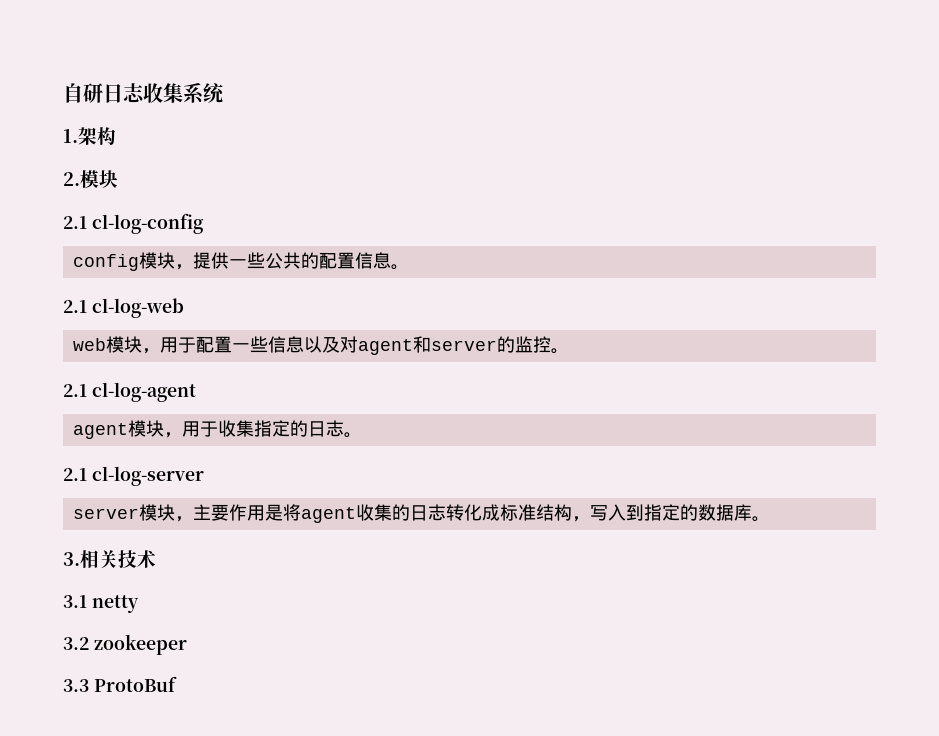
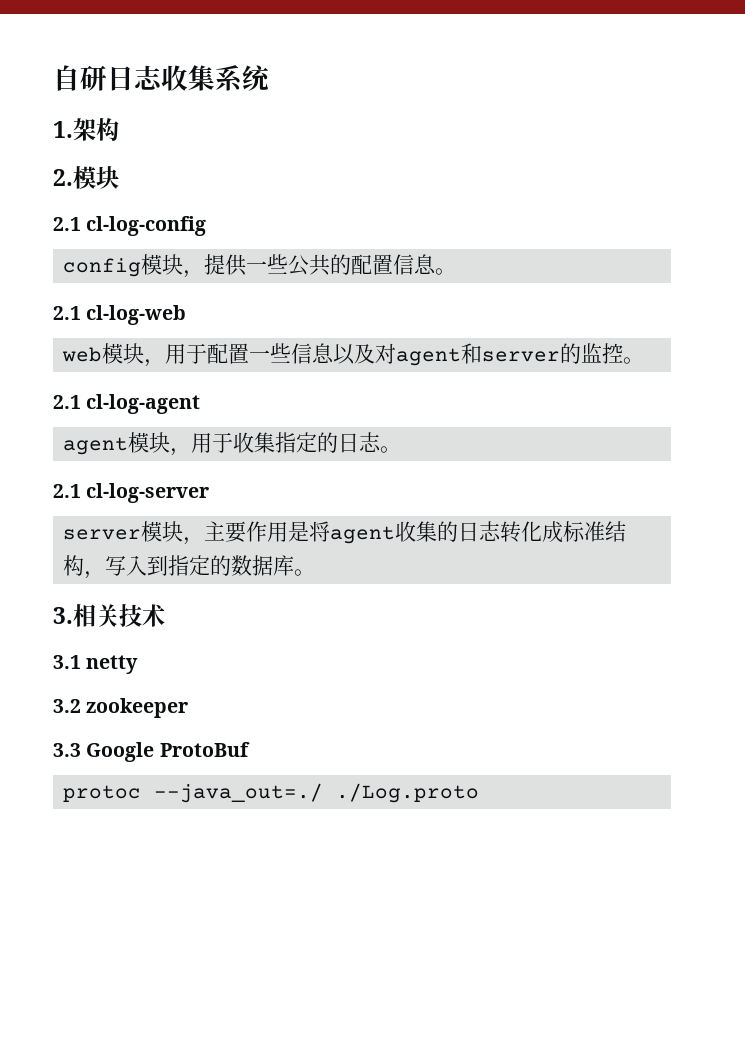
(89, 685) none -> [86,742,155,762] Google
(177, 684) none -> [63,783,480,803] // protoc --java_out=./ ./Log.proto

